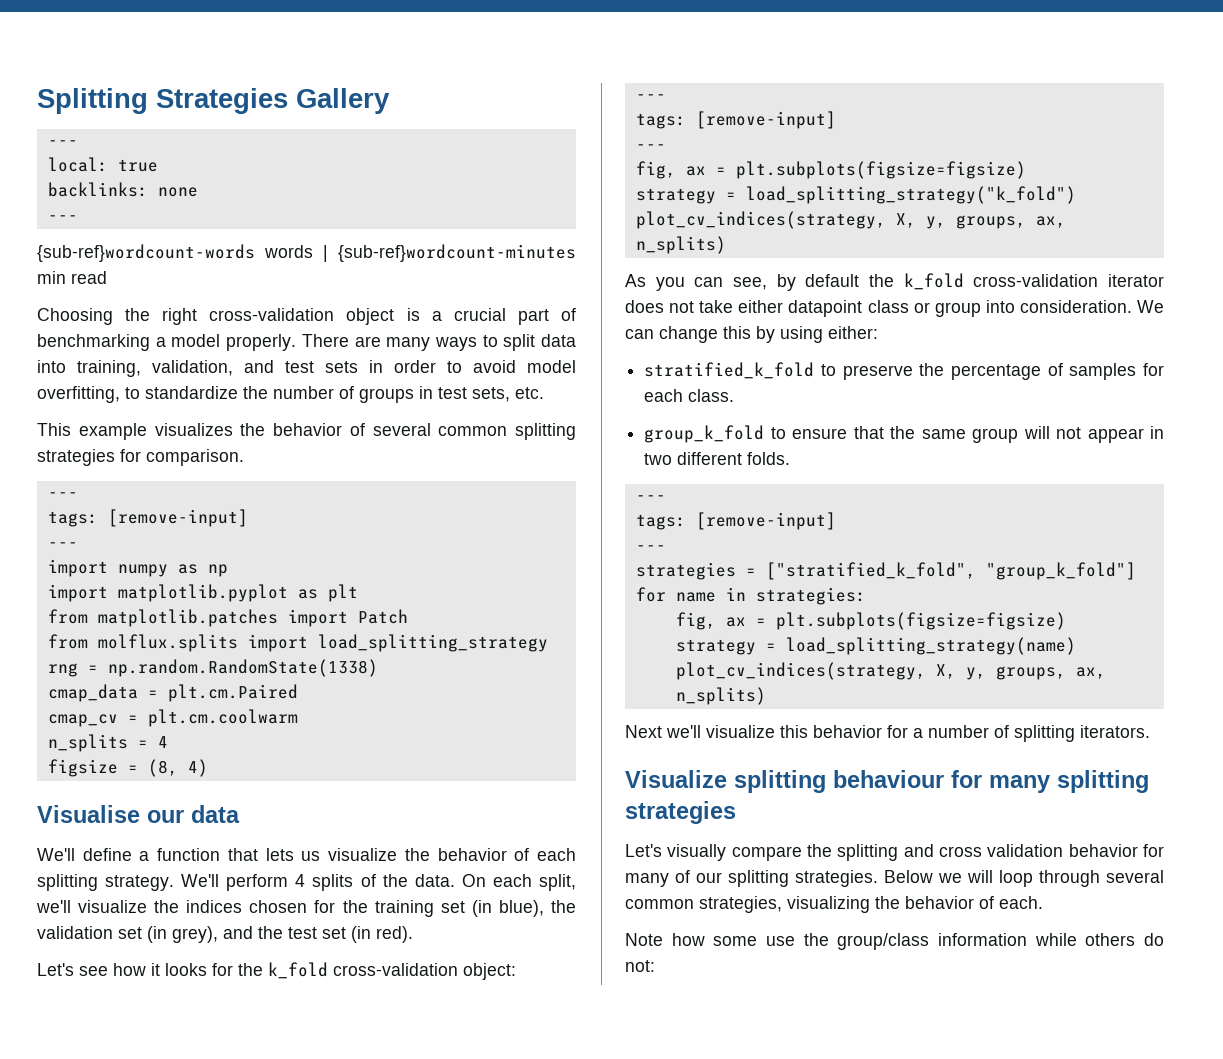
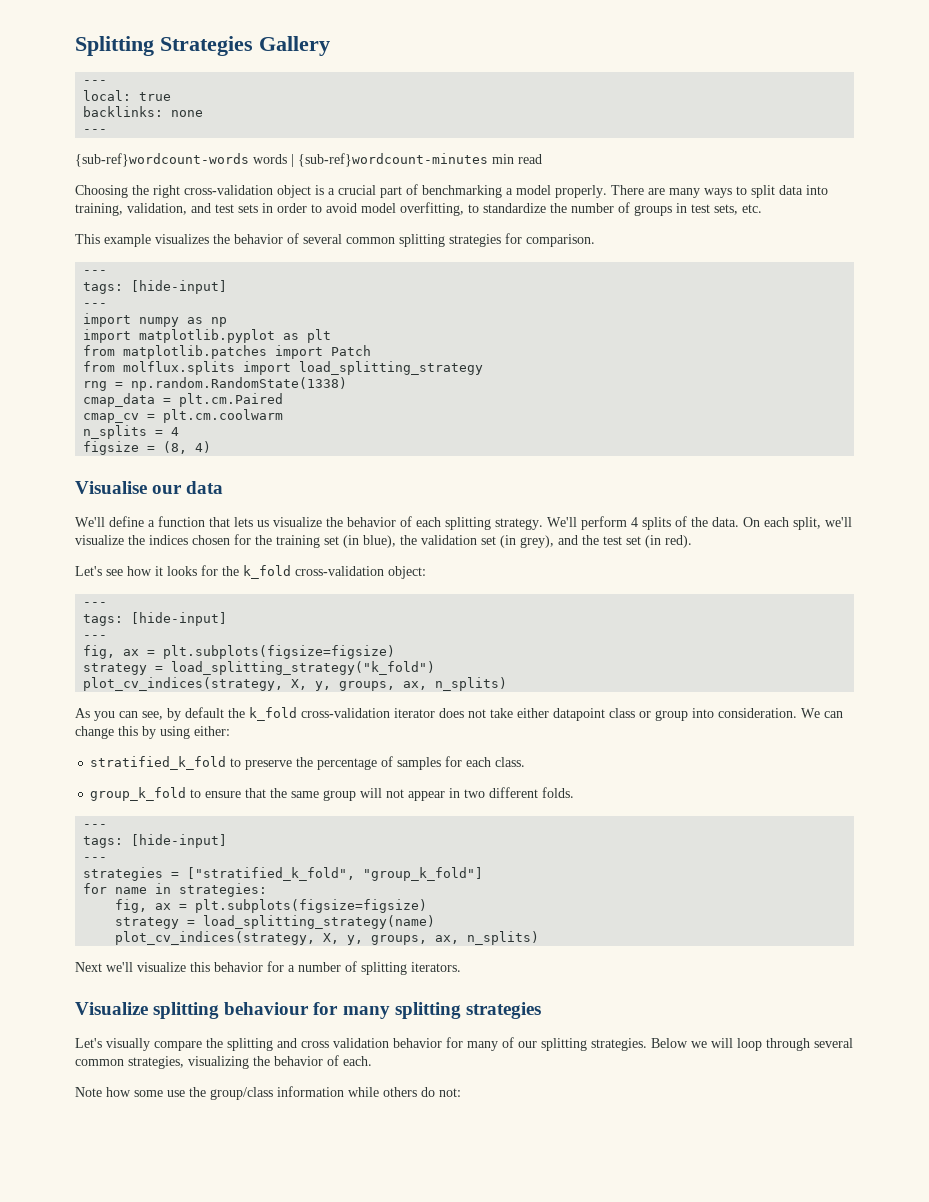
[107,509,248,527] [remove-input] -> [131,280,228,294] [hide-input]
[695,111,836,129] [remove-input] -> [131,612,228,626] [hide-input]
[695,512,836,530] [remove-input] -> [131,834,228,848] [hide-input]

